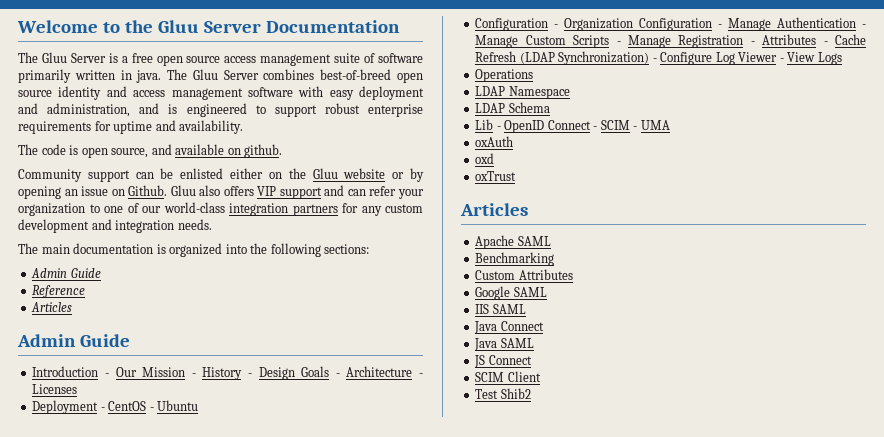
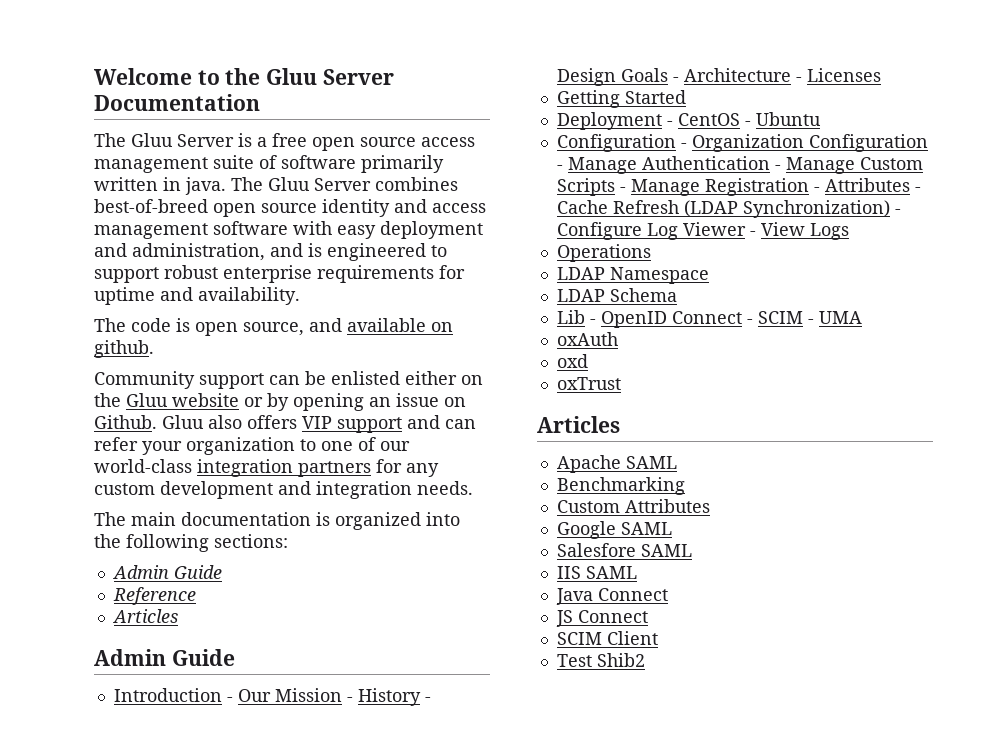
(78, 389) none -> [556,90,686,108] // Getting Started
(547, 292) none -> [556,543,692,557] // Salesfore SAML
[474,338,534,351] // Java SAML -> (668, 594) none

